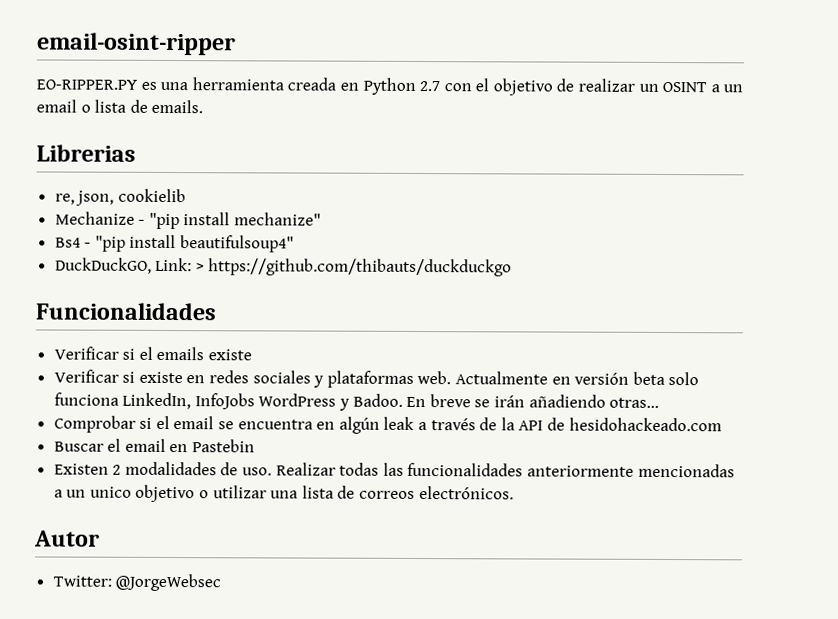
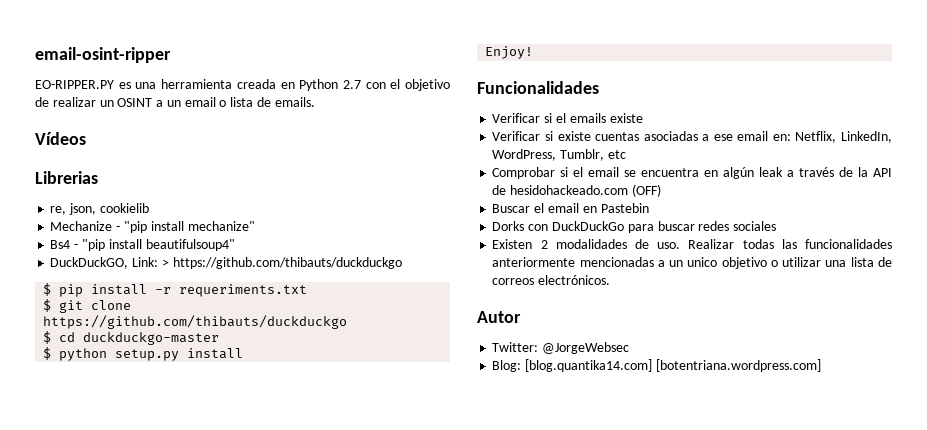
(204, 106) none -> [35,132,86,145] // Vídeos
(513, 267) none -> [43,283,308,297] [43,299,132,313] [43,315,348,329] [43,331,220,345] [43,347,244,361] [485,46,534,59] // $ pip install -r requeriments.txt // $ git clone https://github.com/thibauts/duckduckgo // $ cd duckduckgo-master // $ python setup.py install // Enjoy!
[186,370,700,388] [53,392,660,411] en redes sociales y plataformas web. Actualmente en versión beta solo funciona LinkedIn, InfoJobs WordPress y Badoo. En breve se irán añadiendo otras... -> [595,131,892,143] [492,149,626,161] cuentas asociadas a ese email en: Netflix, LinkedIn, WordPress, Tumblr, etc
(722, 424) none -> [631,184,661,197] (OFF)
(256, 446) none -> [492,221,777,233] // Dorks con DuckDuckGo para buscar redes sociales
(222, 582) none -> [492,359,821,372] // Blog: [blog.quantika14.com] [botentriana.wordpress.com]

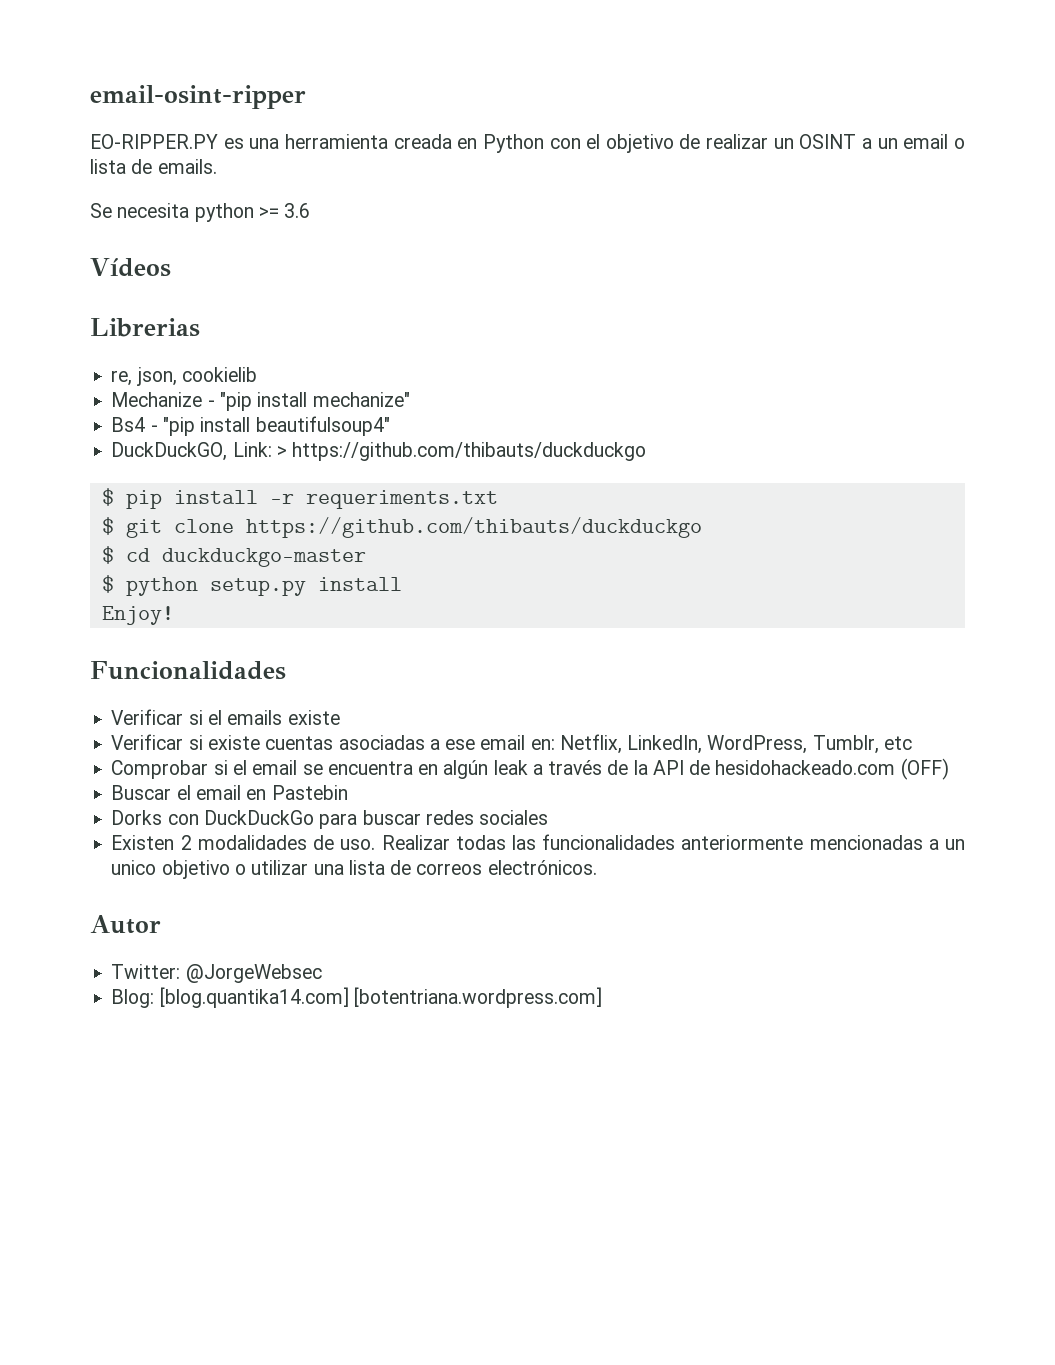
[342,80,361,89] 2.7 -> (544, 143) none
(315, 102) none -> [90,203,311,222] // Se necesita python >= 3.6

